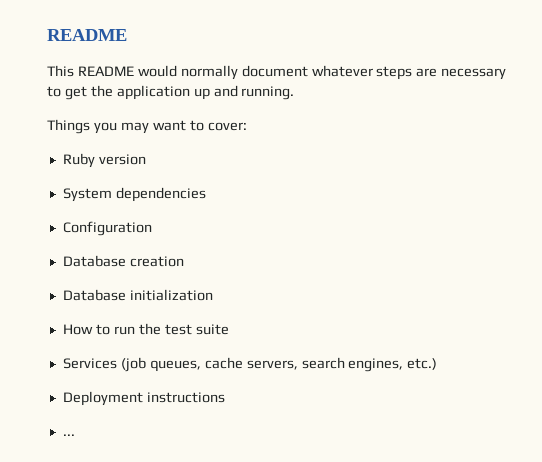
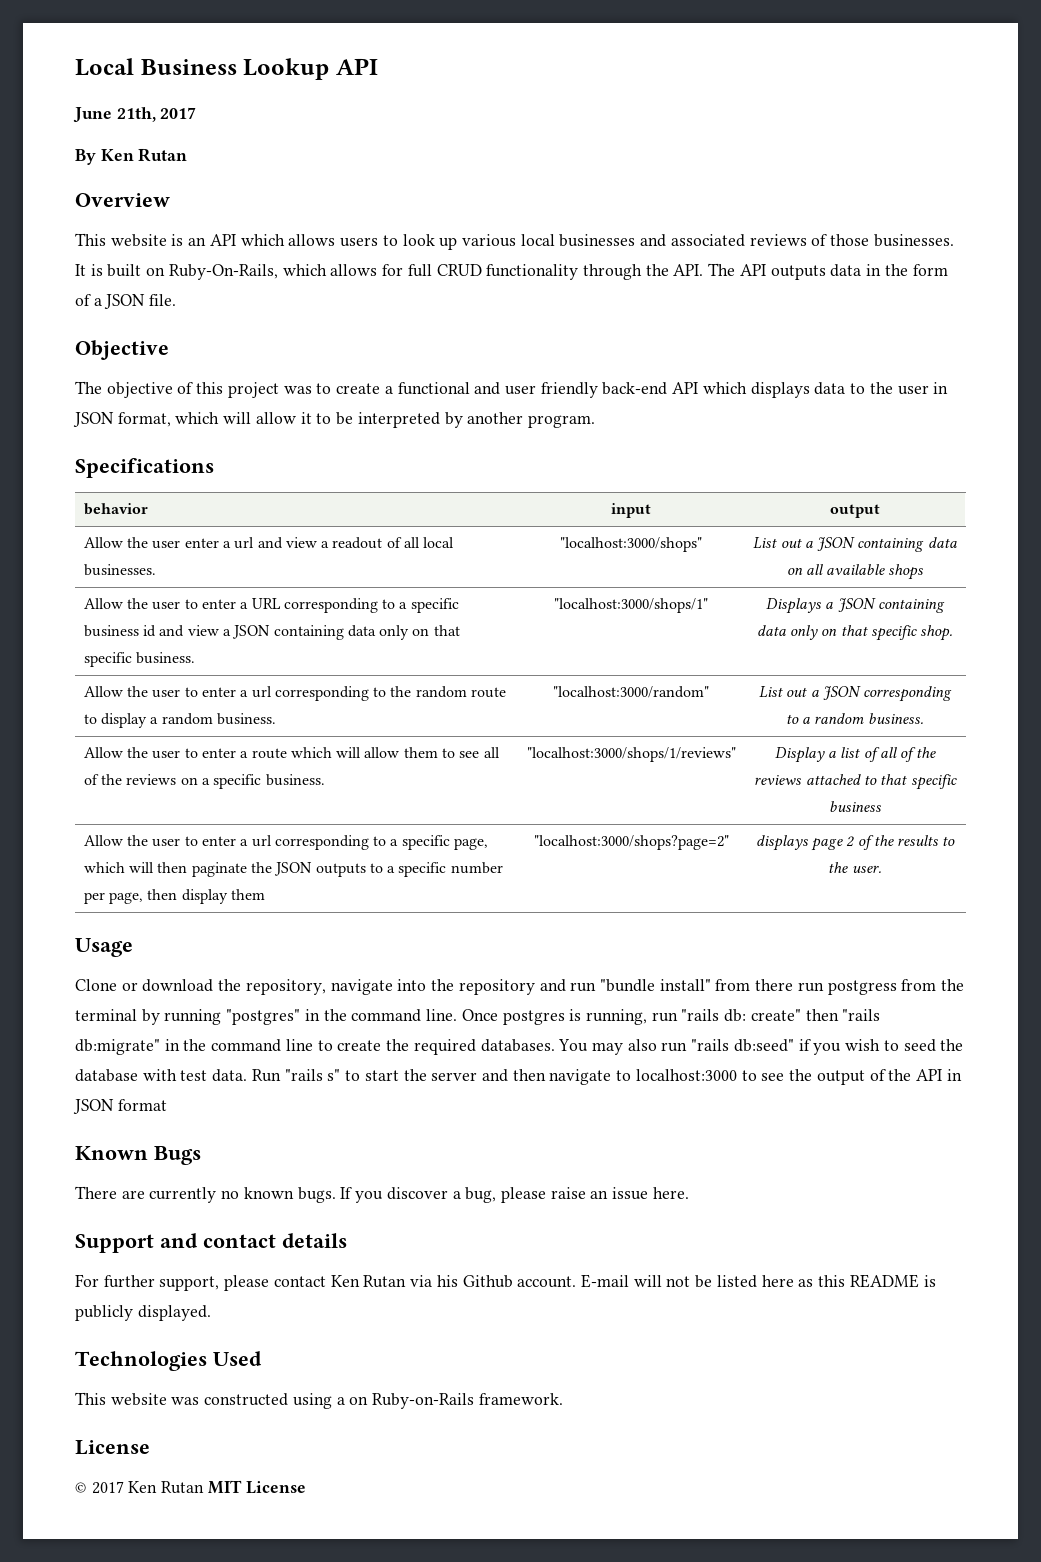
[47,29,127,41] [47,65,507,80] [47,85,295,100] [47,119,247,134] [62,153,146,168] [62,187,206,202] [62,221,152,236] [62,255,184,267] [62,289,213,301] [62,323,229,335] [62,357,438,372] [62,391,225,406] [62,434,75,436] README // This README would normally document whatever steps are necessary to get the application up and running. // Things you may want to cover: // Ruby version // System dependencies // Configuration // Database creation // Database initialization // How to run the test suite // Services (job queues, cache servers, search engines, etc.) // Deployment instructions // ... -> [75,58,378,80] [73,107,197,123] [75,148,188,165] [75,193,170,207] [75,233,954,250] [75,263,948,280] [75,294,177,309] [75,340,169,360] [75,381,949,398] [73,412,595,428] [75,458,214,478] [83,503,148,515] [611,503,651,518] [830,504,880,518] [83,537,455,549] [83,564,156,576] [560,537,702,552] [753,537,957,552] [786,564,925,580] [83,598,459,613] [83,625,460,640] [83,652,195,667] [554,598,708,613] [766,598,945,614] [756,625,954,641] [83,686,507,701] [83,713,276,728] [553,686,709,698] [758,686,953,702] [785,713,925,724] [83,747,500,759] [83,774,325,789] [526,747,736,762] [774,747,937,763] [754,774,957,790] [829,801,882,812] [83,835,489,850] [83,862,503,877] [83,889,265,904] [533,835,729,850] [755,835,956,851] [828,862,882,873] [75,938,133,957] [75,979,965,995] [75,1009,881,1025] [75,1039,964,1055] [75,1069,962,1085] [73,1099,167,1114] [75,1146,201,1165] [75,1186,689,1203] [75,1233,347,1253] [75,1274,936,1291] [75,1305,211,1321] [75,1351,262,1371] [75,1392,563,1409] [75,1440,150,1455] [75,1480,306,1494] Local Business Lookup API // June 21th, 2017 // By Ken Rutan // Overview // This website is an API which allows users to look up various local businesses and associated reviews of those businesses. It is built on Ruby-On-Rails, which allows for full CRUD functionality through the API. The API outputs data in the form of a JSON file. // Objective // The objective of this project was to create a functional and user friendly back-end API which displays data to the user in JSON format, which will allow it to be interpreted by another program. // Specifications // behavior | input | output // Allow the user enter a url and view a readout of all local businesses. | "localhost:3000/shops" | List out a JSON containing data on all available shops // Allow the user to enter a URL corresponding to a specific business id and view a JSON containing data only on that specific business. | "localhost:3000/shops/1" | Displays a JSON containing data only on that specific shop. // Allow the user to enter a url corresponding to the random route to display a random business. | "localhost:3000/random" | List out a JSON corresponding to a random business. // Allow the user to enter a route which will allow them to see all of the reviews on a specific business. | "localhost:3000/shops/1/reviews" | Display a list of all of the reviews attached to that specific business // Allow the user to enter a url corresponding to a specific page, which will then paginate the JSON outputs to a specific number per page, then display them | "localhost:3000/shops?page=2" | displays page 2 of the results to the user. // Usage // Clone or download the repository, navigate into the repository and run "bundle install" from there run postgress from the terminal by running "postgres" in the command line. Once postgres is running, run "rails db: create" then "rails db:migrate" in the command line to create the required databases. You may also run "rails db:seed" if you wish to seed the database with test data. Run "rails s" to start the server and then navigate to localhost:3000 to see the output of the API in JSON format // Known Bugs // There are currently no known bugs. If you discover a bug, please raise an issue here. // Support and contact details // For further support, please contact Ken Rutan via his Github account. E-mail will not be listed here as this README is publicly displayed. // Technologies Used // This website was constructed using a on Ruby-on-Rails framework. // License // © 2017 Ken Rutan MIT License

